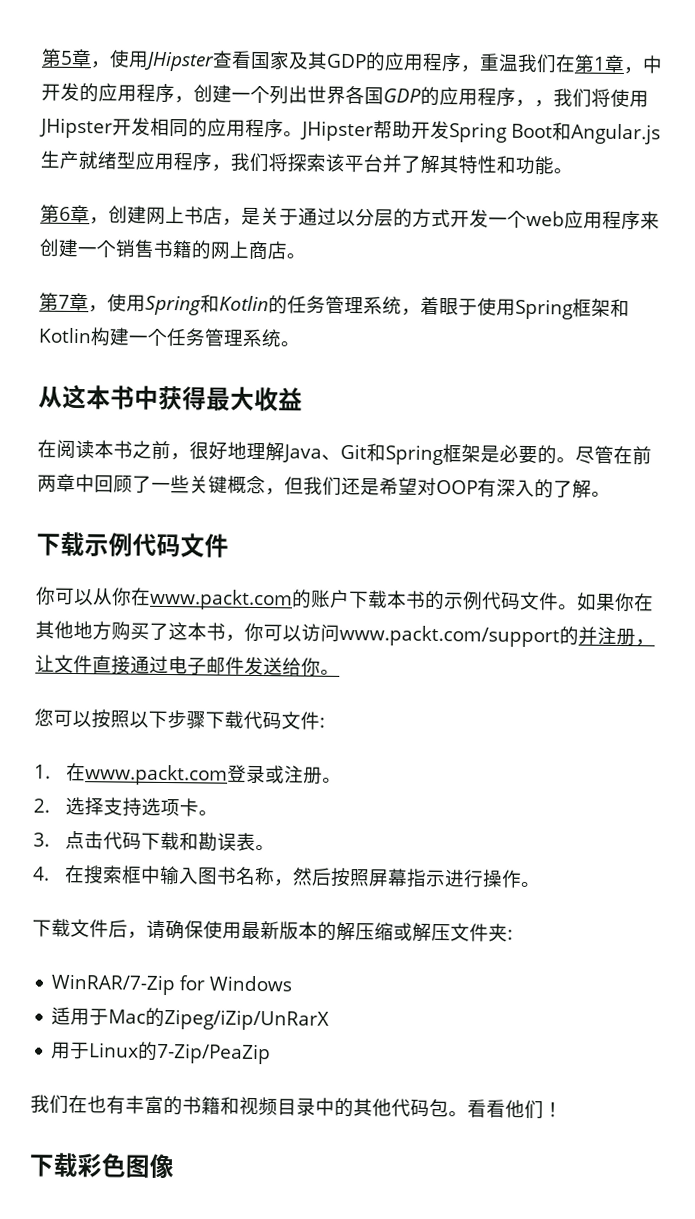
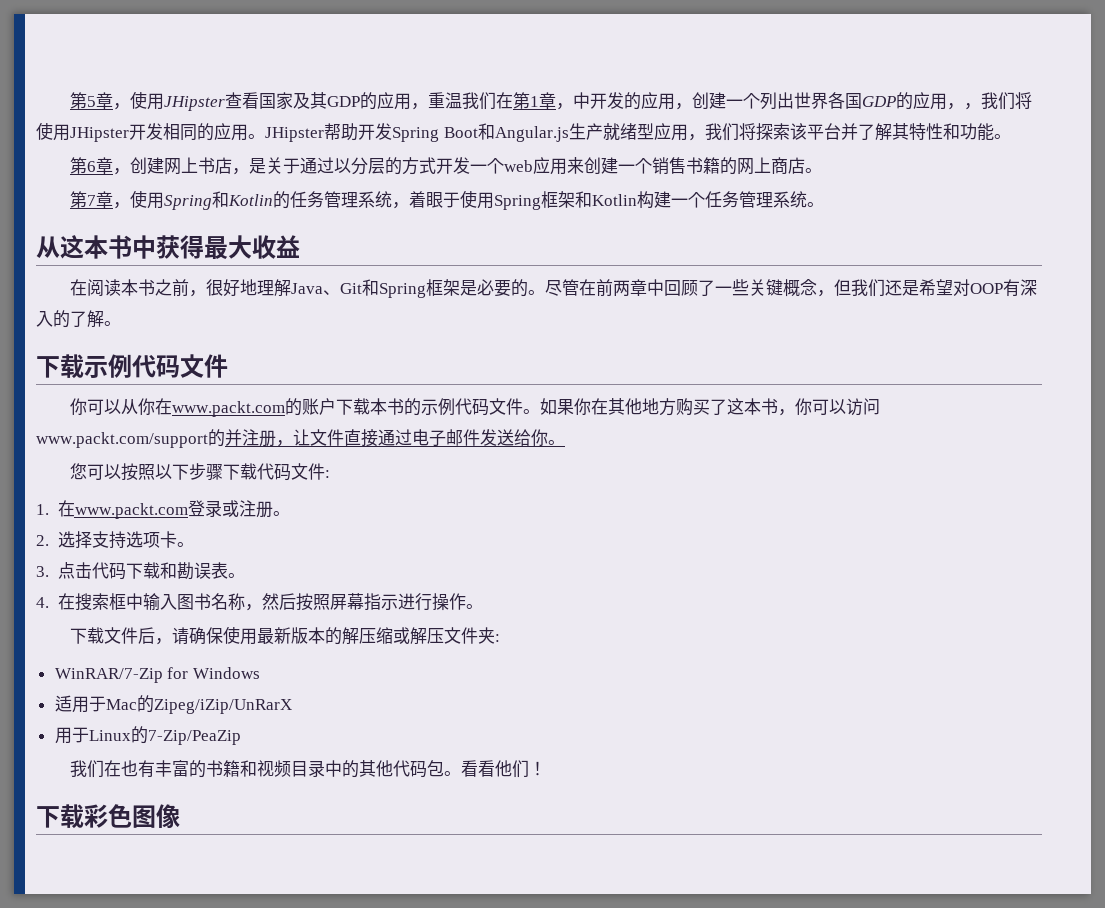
[422,52,462,73] 程序 -> (412, 101) none
[136,83,175,104] 程序 -> (676, 101) none
[477,87,516,107] 程序 -> (948, 101) none
[245,118,284,139] 程序 -> (248, 132) none
[173,152,213,172] 程序 -> (688, 132) none
[602,210,641,231] 程序 -> (568, 166) none

